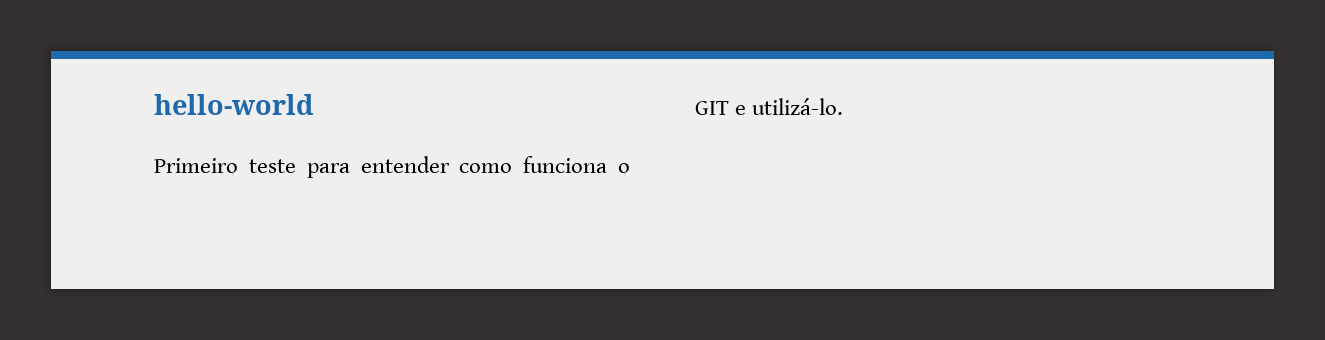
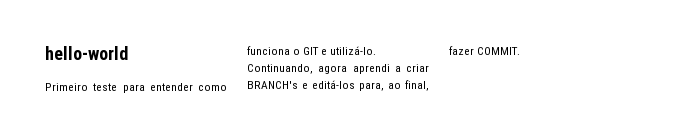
(844, 106) none -> [247,64,429,74] [247,80,429,91] [449,46,521,55] Continuando, agora aprendi a criar BRANCH's e editá-los para, ao final, fazer COMMIT.

